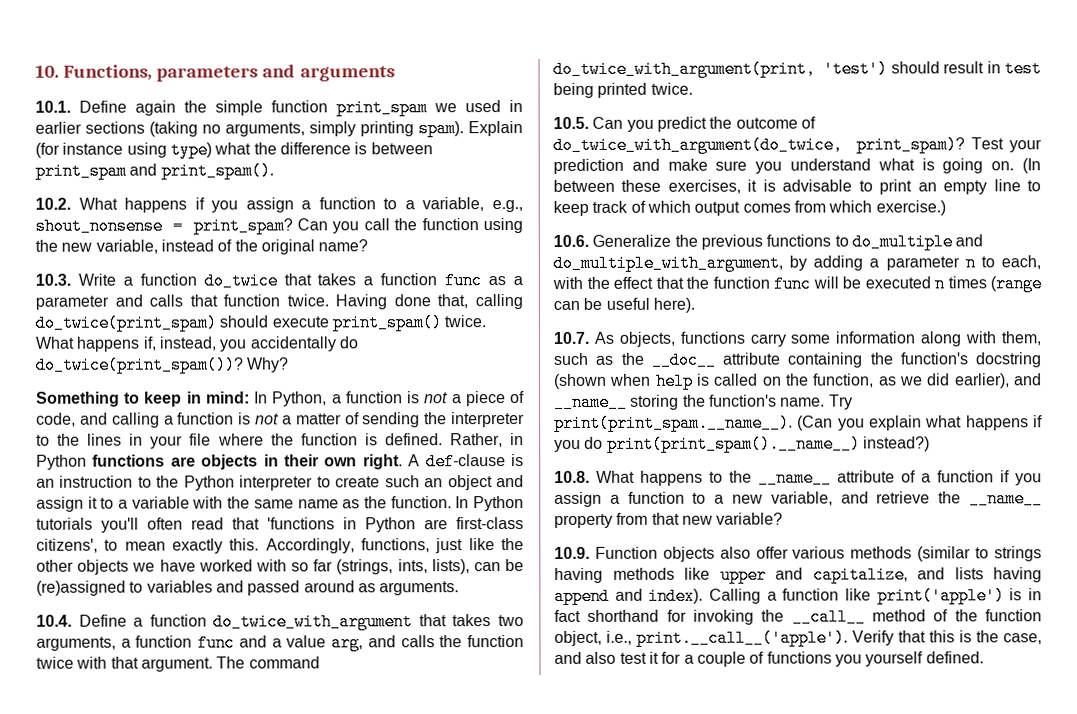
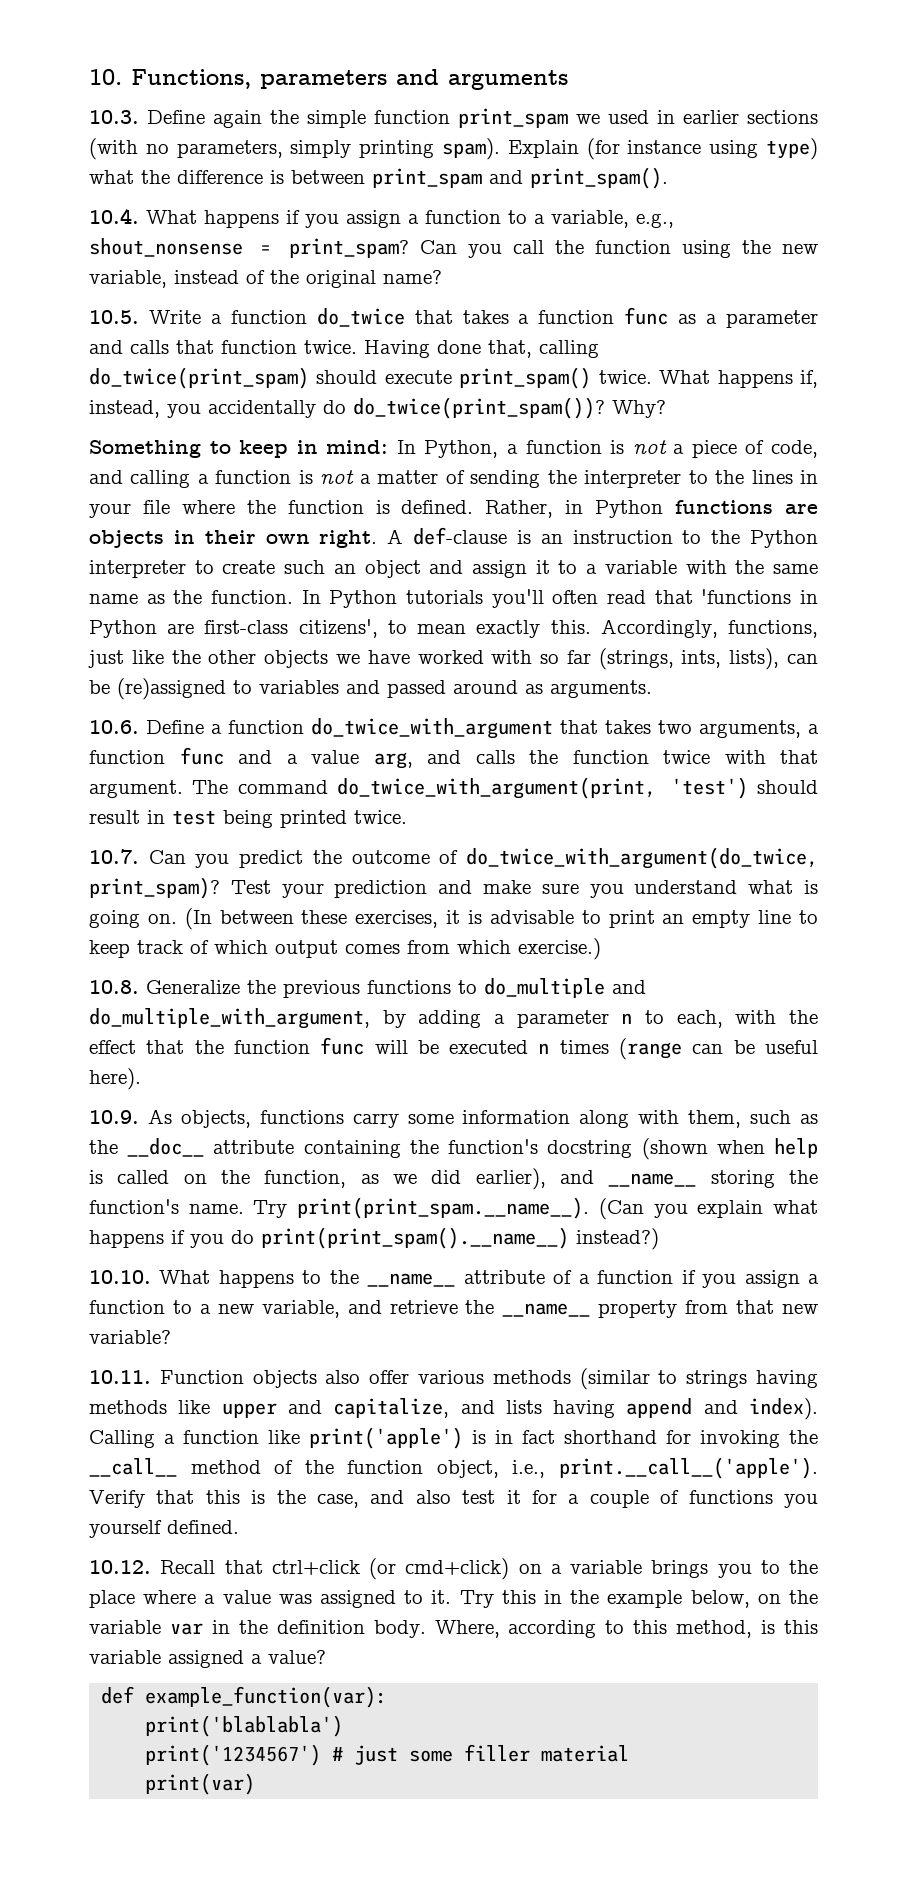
[35,100,71,113] 10.1. -> [89,110,139,124] 10.3.
[149,121,305,137] (taking no arguments, -> [89,138,283,160] (with no parameters,
[35,197,71,210] 10.2. -> [89,208,139,224] 10.4.
[35,273,71,286] 10.3. -> [89,310,139,324] 10.5.
[36,614,72,627] 10.4. -> [89,720,139,734] 10.6.
[553,116,589,129] 10.5. -> [89,849,139,864] 10.7.
[553,234,589,247] 10.6. -> [89,980,139,994] 10.8.
[553,331,589,344] 10.7. -> [89,1110,139,1124] 10.9.
[554,470,590,483] 10.8. -> [89,1270,151,1284] 10.10.
[554,546,590,559] 10.9. -> [89,1370,151,1384] 10.11.
(984, 657) none -> [89,1558,818,1580] [89,1590,819,1608] [89,1620,818,1638] [89,1650,326,1668] [101,1686,388,1708] [145,1715,344,1737] [145,1744,630,1766] [145,1773,256,1795] // 10.12. Recall that ctrl+click (or cmd+click) on a variable brings you to the place where a value was assigned to it. Try this in the example below, on the variable var in the definition body. Where, according to this method, is this variable assigned a value? // def example_function(var): // print('blablabla') // print('1234567') # just some filler material // print(var)

